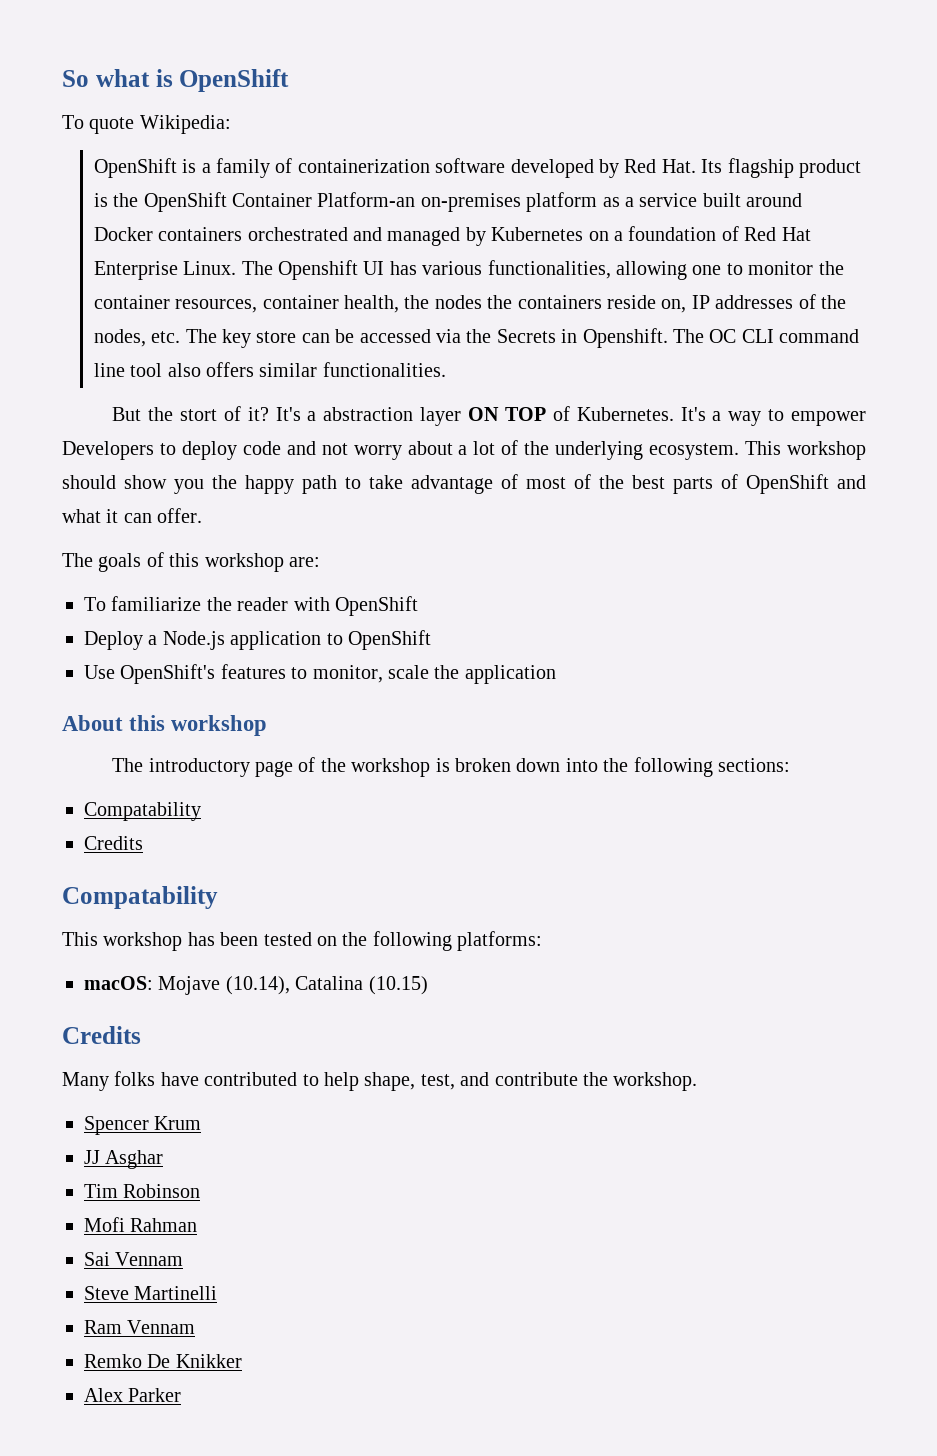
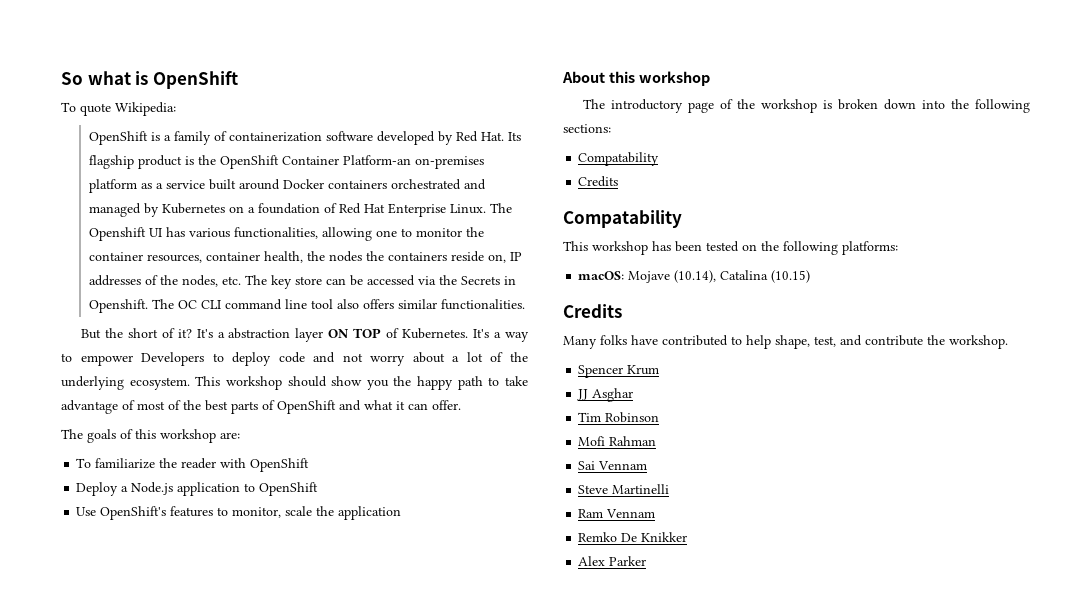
[179,409,217,421] stort -> [127,328,158,338] short

